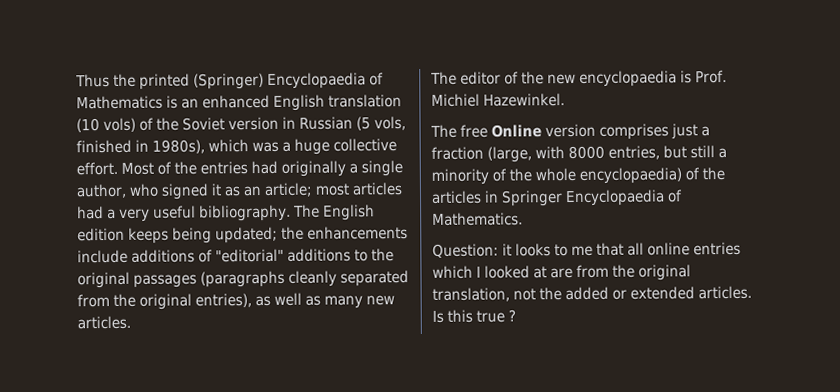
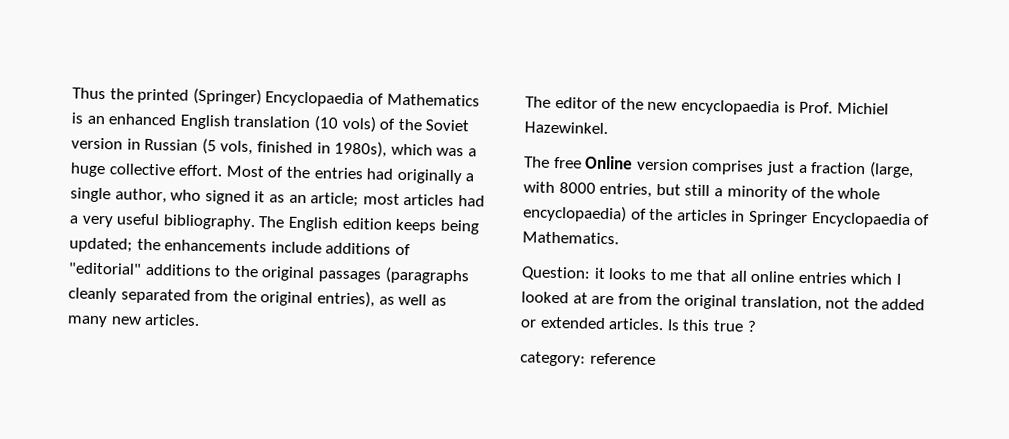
(516, 315) none -> [520,351,656,367] // category: reference

